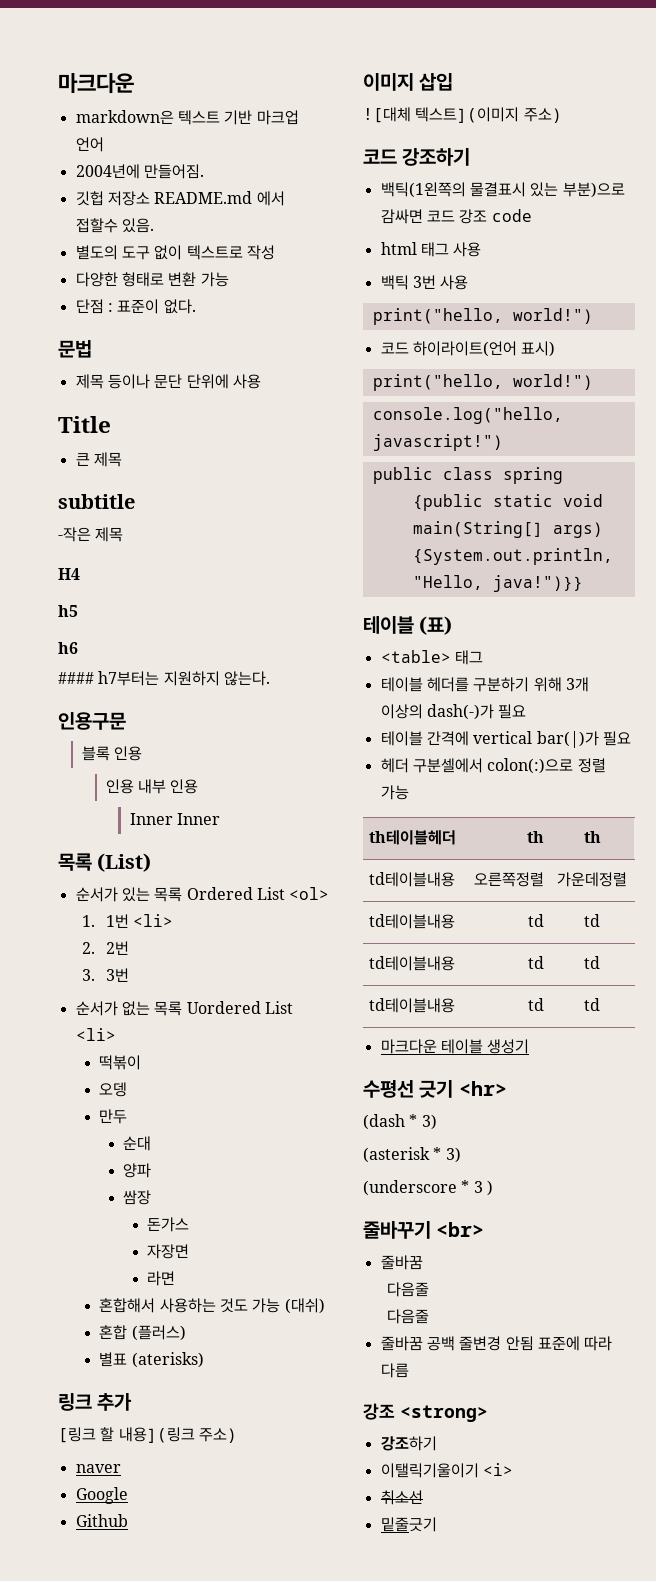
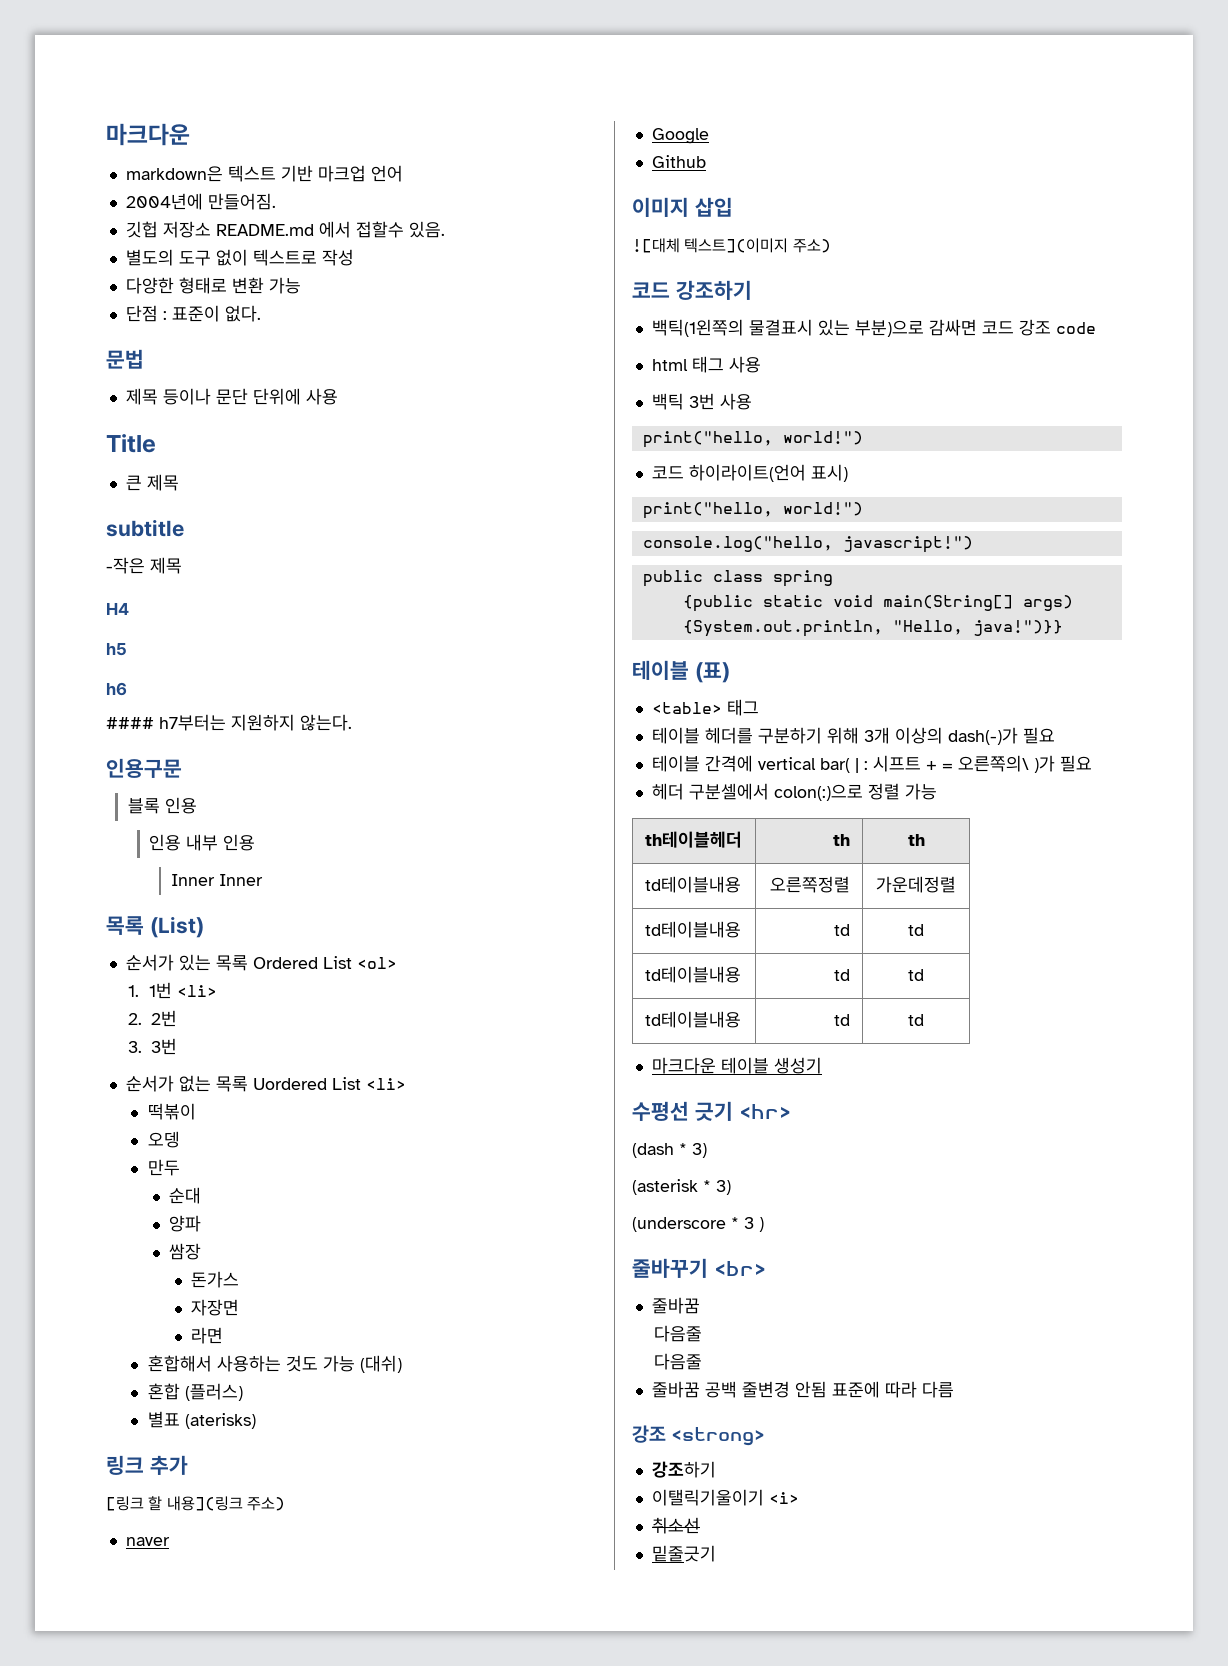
[536,731,599,748] bar(|)가 -> [819,755,1055,773] bar( | : 시프트 + = 오른쪽의\ )가

